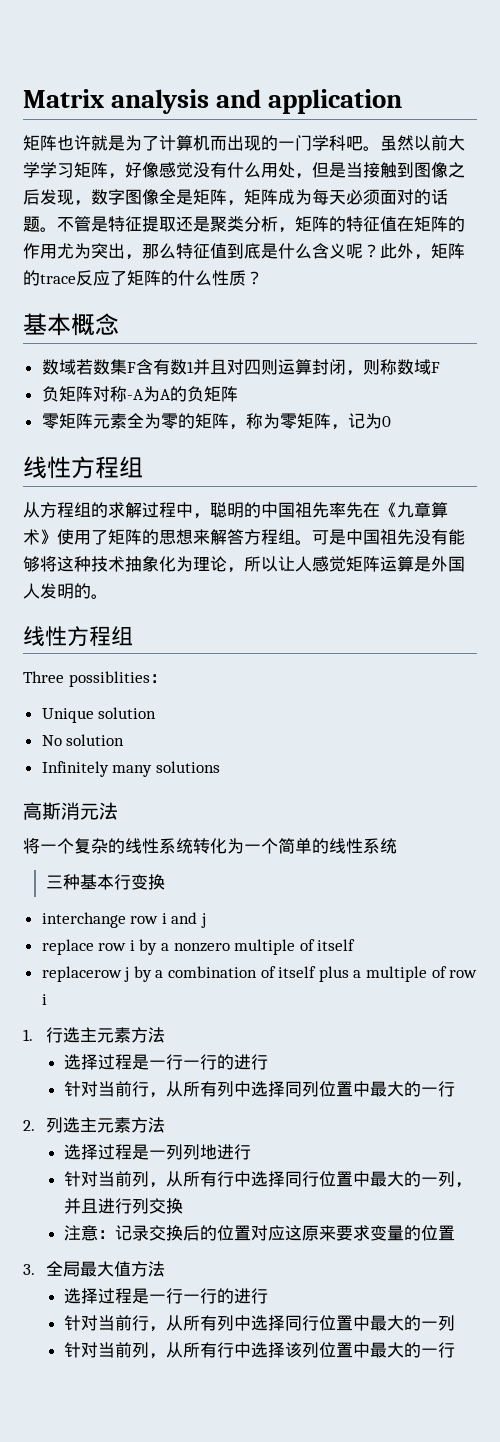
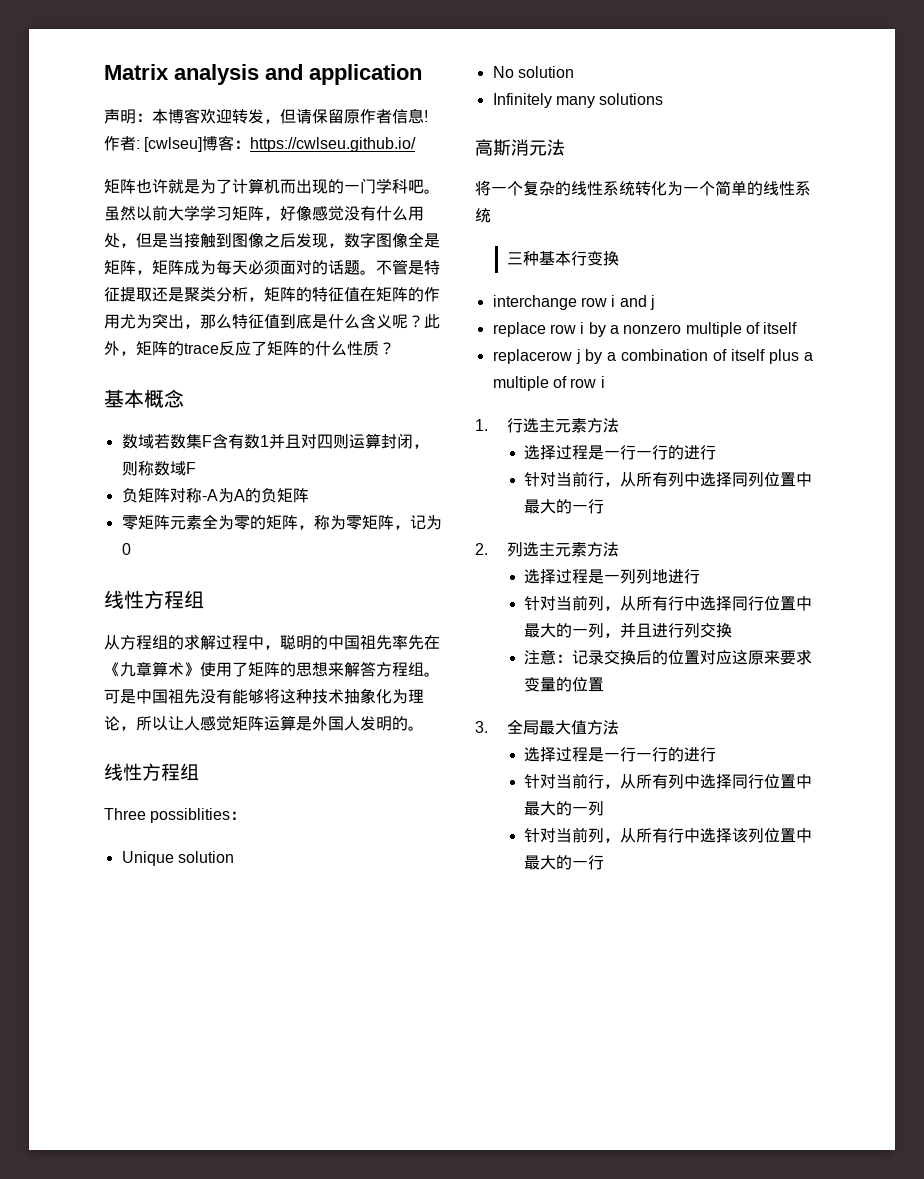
(403, 101) none -> [104,108,428,124] [104,135,417,152] // 声明：本博客欢迎转发，但请保留原作者信息!作者: [cwlseu]博客：https://cwlseu.github.io/

